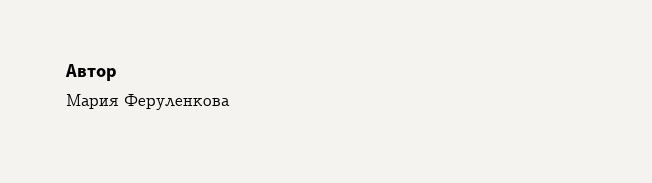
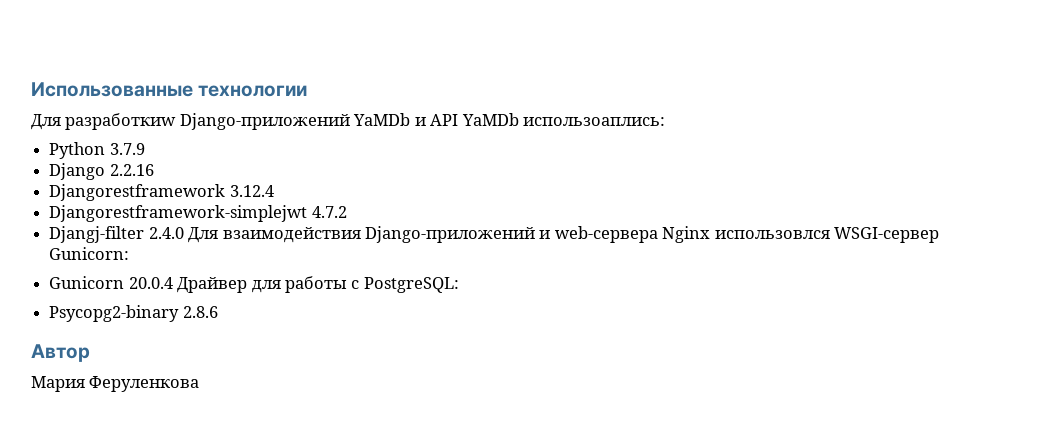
(65, 72) none -> [31,82,308,97] [31,113,666,130] [49,142,145,159] [49,163,154,180] [49,184,274,201] [49,205,347,222] [49,226,940,243] [49,247,130,260] [49,276,459,293] [49,305,218,322] Использованные технологии // Для разработкиw Django-приложений YaMDb и API YaMDb использоаплись: // Python 3.7.9 // Django 2.2.16 // Djangorestframework 3.12.4 // Djangorestframework-simplejwt 4.7.2 // Djangj-filter 2.4.0 Для взаимодействия Django-приложений и web-сервера Nginx использовлся WSGI-сервер Gunicorn: // Gunicorn 20.0.4 Драйвер для работы с PostgreSQL: // Psycopg2-binary 2.8.6 //

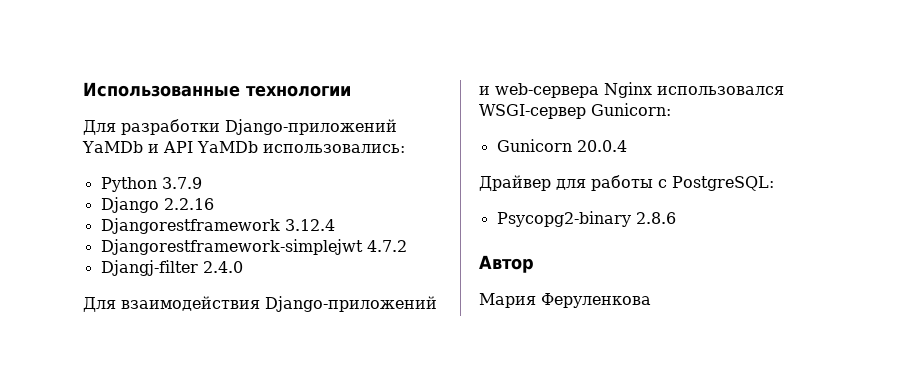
[65,113,177,130] разработкиw -> [121,119,220,135] разработки
[523,117,666,126] использоаплись: -> [262,144,405,153] использовались:
(184, 233) none -> (243, 267) //
[714,230,830,239] использовлся -> [657,86,784,95] использовался
(173, 283) none -> (627, 146) //

